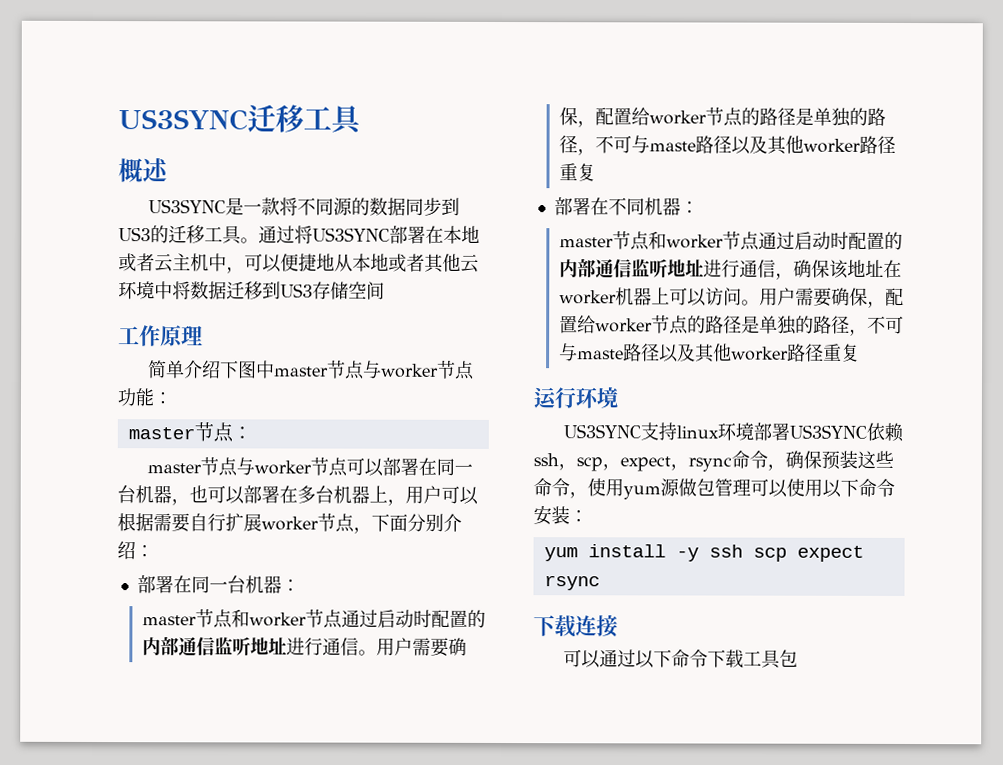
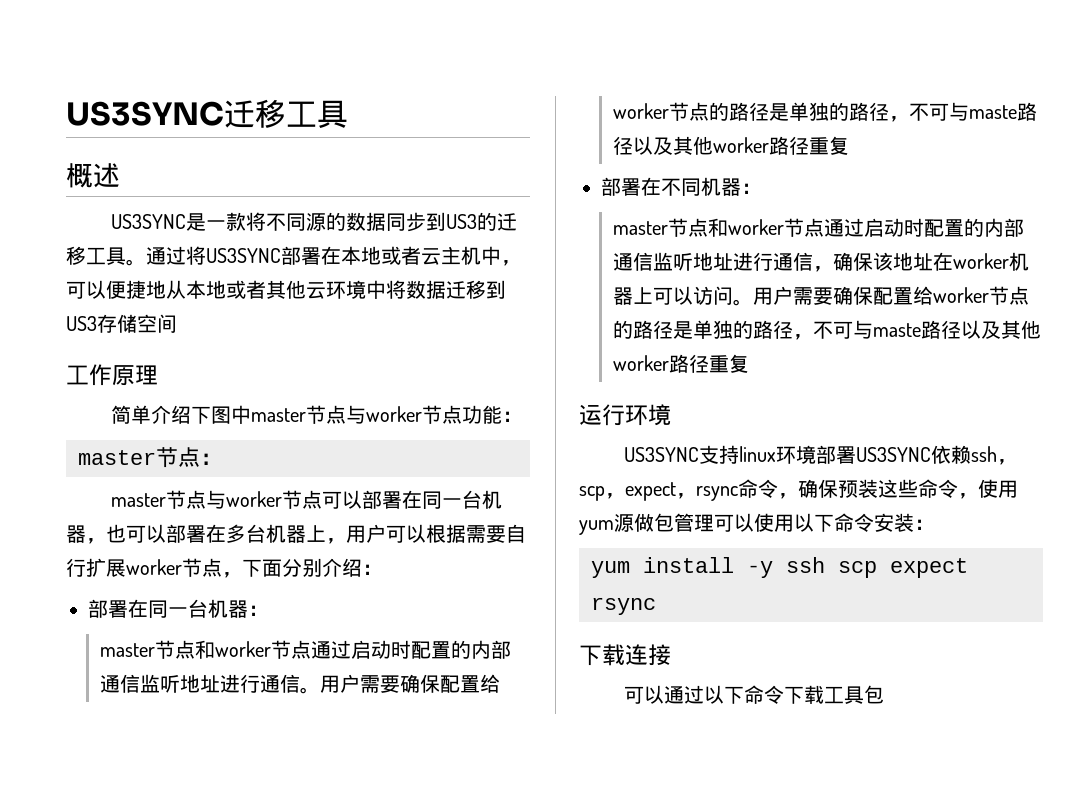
[576,120,596,128] ， -> (440, 683) none
[866,300,886,308] ， -> (873, 295) none

